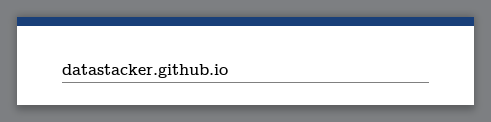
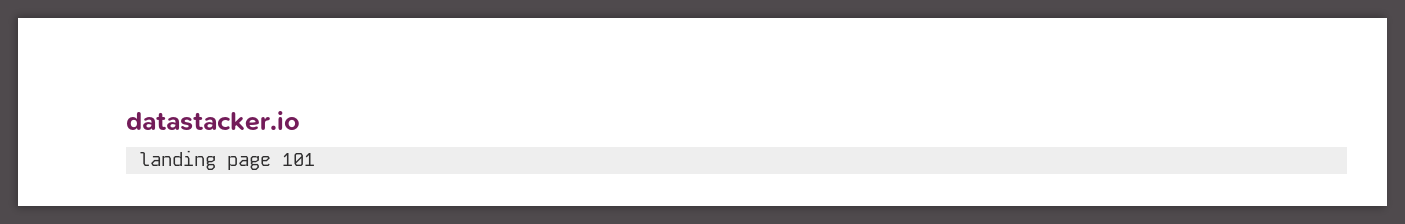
[62,64,228,78] datastacker.github.io -> [126,111,300,131] [138,150,315,170] datastacker.io // landing page 101

